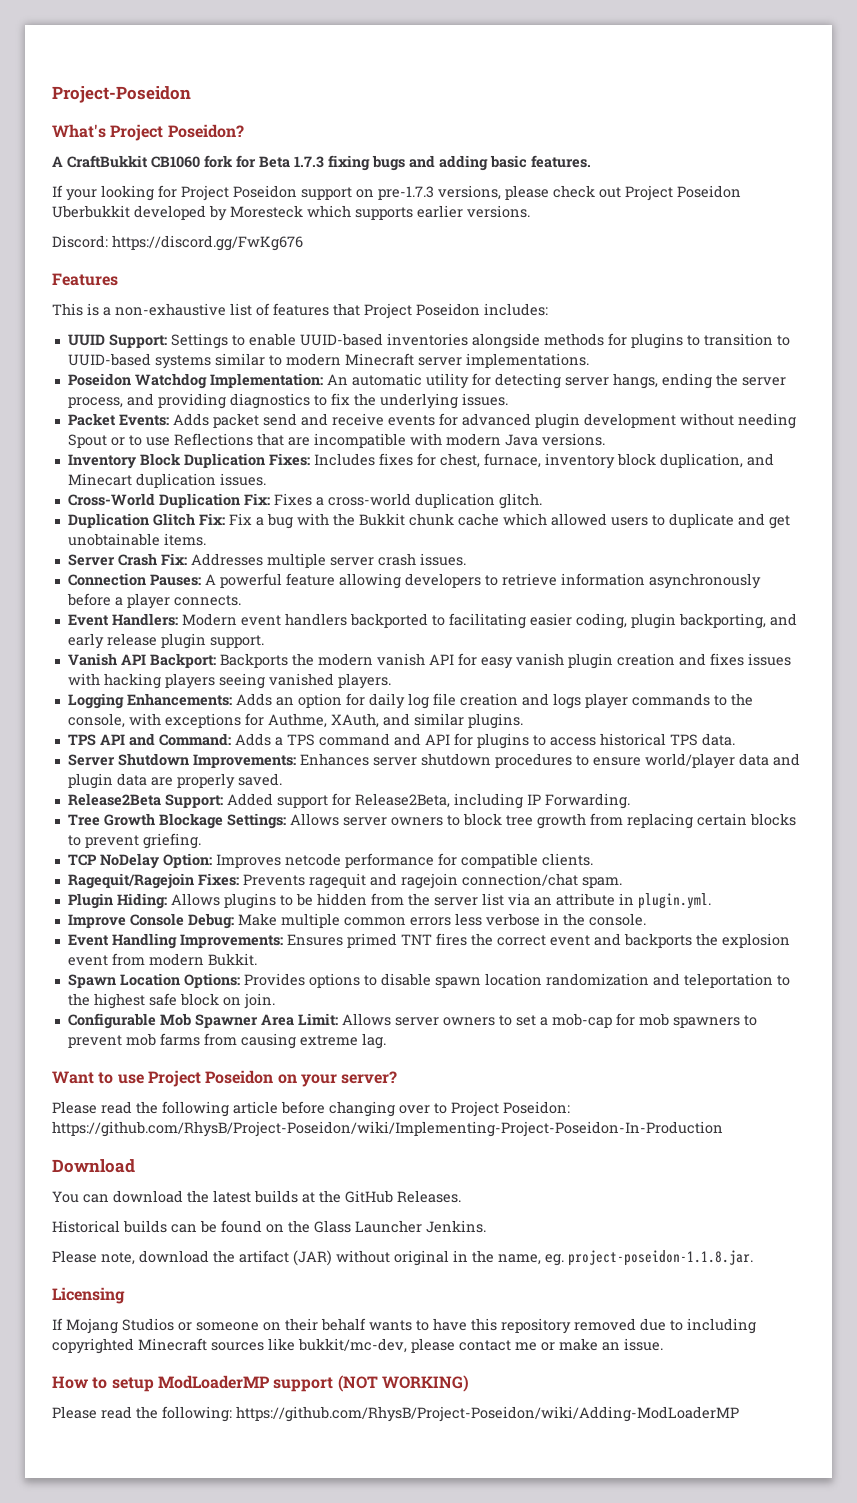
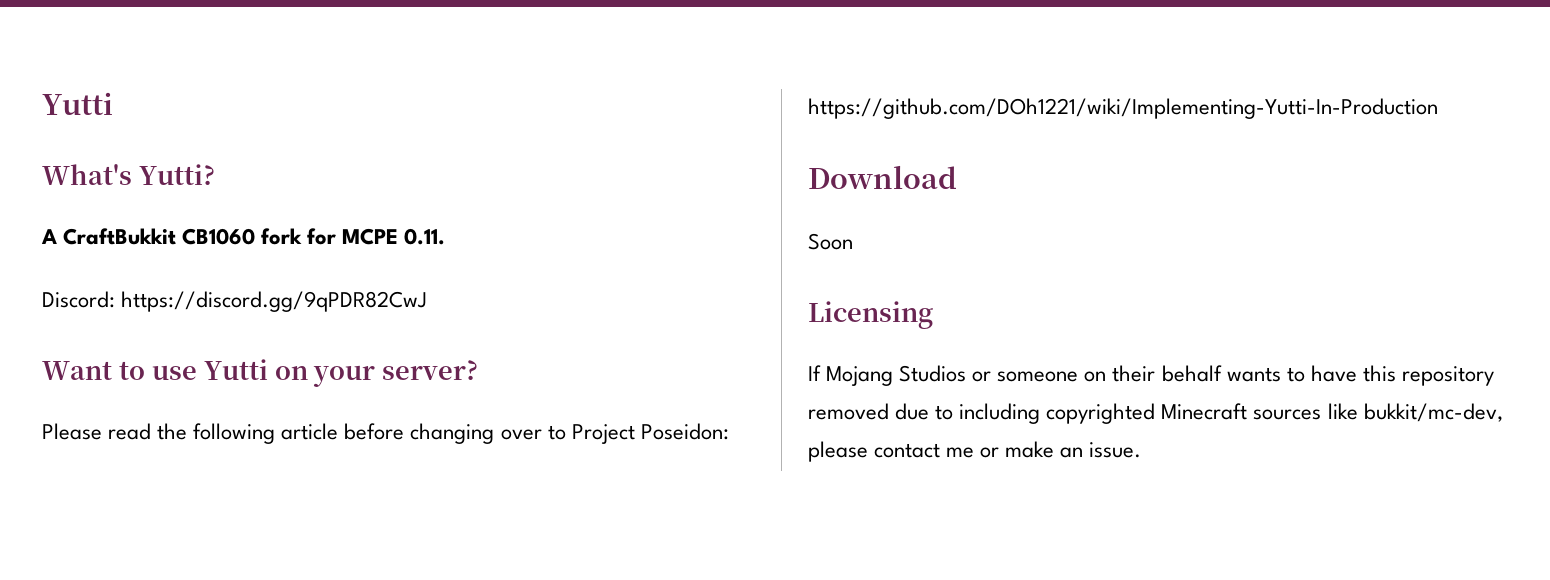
[52,86,191,103] Project-Poseidon -> [42,92,113,115] Yutti
[110,124,244,141] Project Poseidon? -> [138,164,215,185] Yutti?
[259,155,591,171] [52,185,741,201] [52,205,530,221] [52,235,303,251] [52,273,118,286] [52,303,548,319] [67,333,790,349] [67,353,589,369] [67,373,786,389] [67,393,508,409] [67,413,796,429] [67,433,605,448] [67,453,774,469] [67,473,266,488] [67,493,542,509] [67,513,790,529] [67,533,206,546] [67,553,466,568] [67,573,761,589] [66,593,241,609] [67,613,797,629] [67,633,264,649] [67,653,791,669] [67,673,391,689] [67,693,753,709] [67,713,523,729] [67,733,735,749] [67,753,800,769] [67,773,282,789] [67,793,630,809] [67,813,796,829] [67,833,201,849] [67,853,593,869] [67,873,622,889] [67,893,711,909] [67,913,646,929] [67,933,790,949] [67,953,257,966] [67,973,790,988] [67,993,275,1009] [67,1013,757,1029] [67,1033,386,1049] Beta 1.7.3 fixing bugs and adding basic features. // If your looking for Project Poseidon support on pre-1.7.3 versions, please check out Project Poseidon Uberbukkit developed by Moresteck which supports earlier versions. // Discord: https://discord.gg/FwKg676 // Features // This is a non-exhaustive list of features that Project Poseidon includes: // UUID Support: Settings to enable UUID-based inventories alongside methods for plugins to transition to UUID-based systems similar to modern Minecraft server implementations. // Poseidon Watchdog Implementation: An automatic utility for detecting server hangs, ending the server process, and providing diagnostics to fix the underlying issues. // Packet Events: Adds packet send and receive events for advanced plugin development without needing Spout or to use Reflections that are incompatible with modern Java versions. // Inventory Block Duplication Fixes: Includes fixes for chest, furnace, inventory block duplication, and Minecart duplication issues. // Cross-World Duplication Fix: Fixes a cross-world duplication glitch. // Duplication Glitch Fix: Fix a bug with the Bukkit chunk cache which allowed users to duplicate and get unobtainable items. // Server Crash Fix: Addresses multiple server crash issues. // Connection Pauses: A powerful feature allowing developers to retrieve information asynchronously before a player connects. // Event Handlers: Modern event handlers backported to facilitating easier coding, plugin backporting, and early release plugin support. // Vanish API Backport: Backports the modern vanish API for easy vanish plugin creation and fixes issues with hacking players seeing vanished players. // Logging Enhancements: Adds an option for daily log file creation and logs player commands to the console, with exceptions for Authme, XAuth, and similar plugins. // TPS API and Command: Adds a TPS command and API for plugins to access historical TPS data. // Server Shutdown Improvements: Enhances server shutdown procedures to ensure world/player data and plugin data are properly saved. // Release2Beta Support: Added support for Release2Beta, including IP Forwarding. // Tree Growth Blockage Settings: Allows server owners to block tree growth from replacing certain blocks to prevent griefing. // TCP NoDelay Option: Improves netcode performance for compatible clients. // Ragequit/Ragejoin Fixes: Prevents ragequit and ragejoin connection/chat spam. // Plugin Hiding: Allows plugins to be hidden from the server list via an attribute in plugin.yml. // Improve Console Debug: Make multiple common errors less verbose in the console. // Event Handling Improvements: Ensures primed TNT fires the correct event and backports the explosion event from modern Bukkit. // Spawn Location Options: Provides options to disable spawn location randomization and teleportation to the highest safe block on join. // Configurable Mob Spawner Area Limit: Allows server owners to set a mob-cap for mob spawners to prevent mob farms from causing extreme lag. -> [342,228,446,245] [42,291,428,312] MCPE 0.11. // Discord: https://discord.gg/9qPDR82CwJ
[147,1070,274,1087] Project Poseidon -> [203,359,268,380] Yutti
[52,1121,723,1137] https://github.com/RhysB/Project-Poseidon/wiki/Implementing-Project-Poseidon-In-Production -> [808,98,1438,119] https://github.com/DOh1221/wiki/Implementing-Yutti-In-Production
[52,1190,461,1203] [52,1220,486,1233] [52,1250,753,1266] You can download the latest builds at the GitHub Releases. // Historical builds can be found on the Glass Launcher Jenkins. // Please note, download the artifact (JAR) without original in the name, eg. project-poseidon-1.1.8.jar. -> [808,233,853,250] Soon
[52,1375,469,1392] [52,1406,739,1422] // How to setup ModLoaderMP support (NOT WORKING) // Please read the following: https://github.com/RhysB/Project-Poseidon/wiki/Adding-ModLoaderMP -> (1142, 450) none

